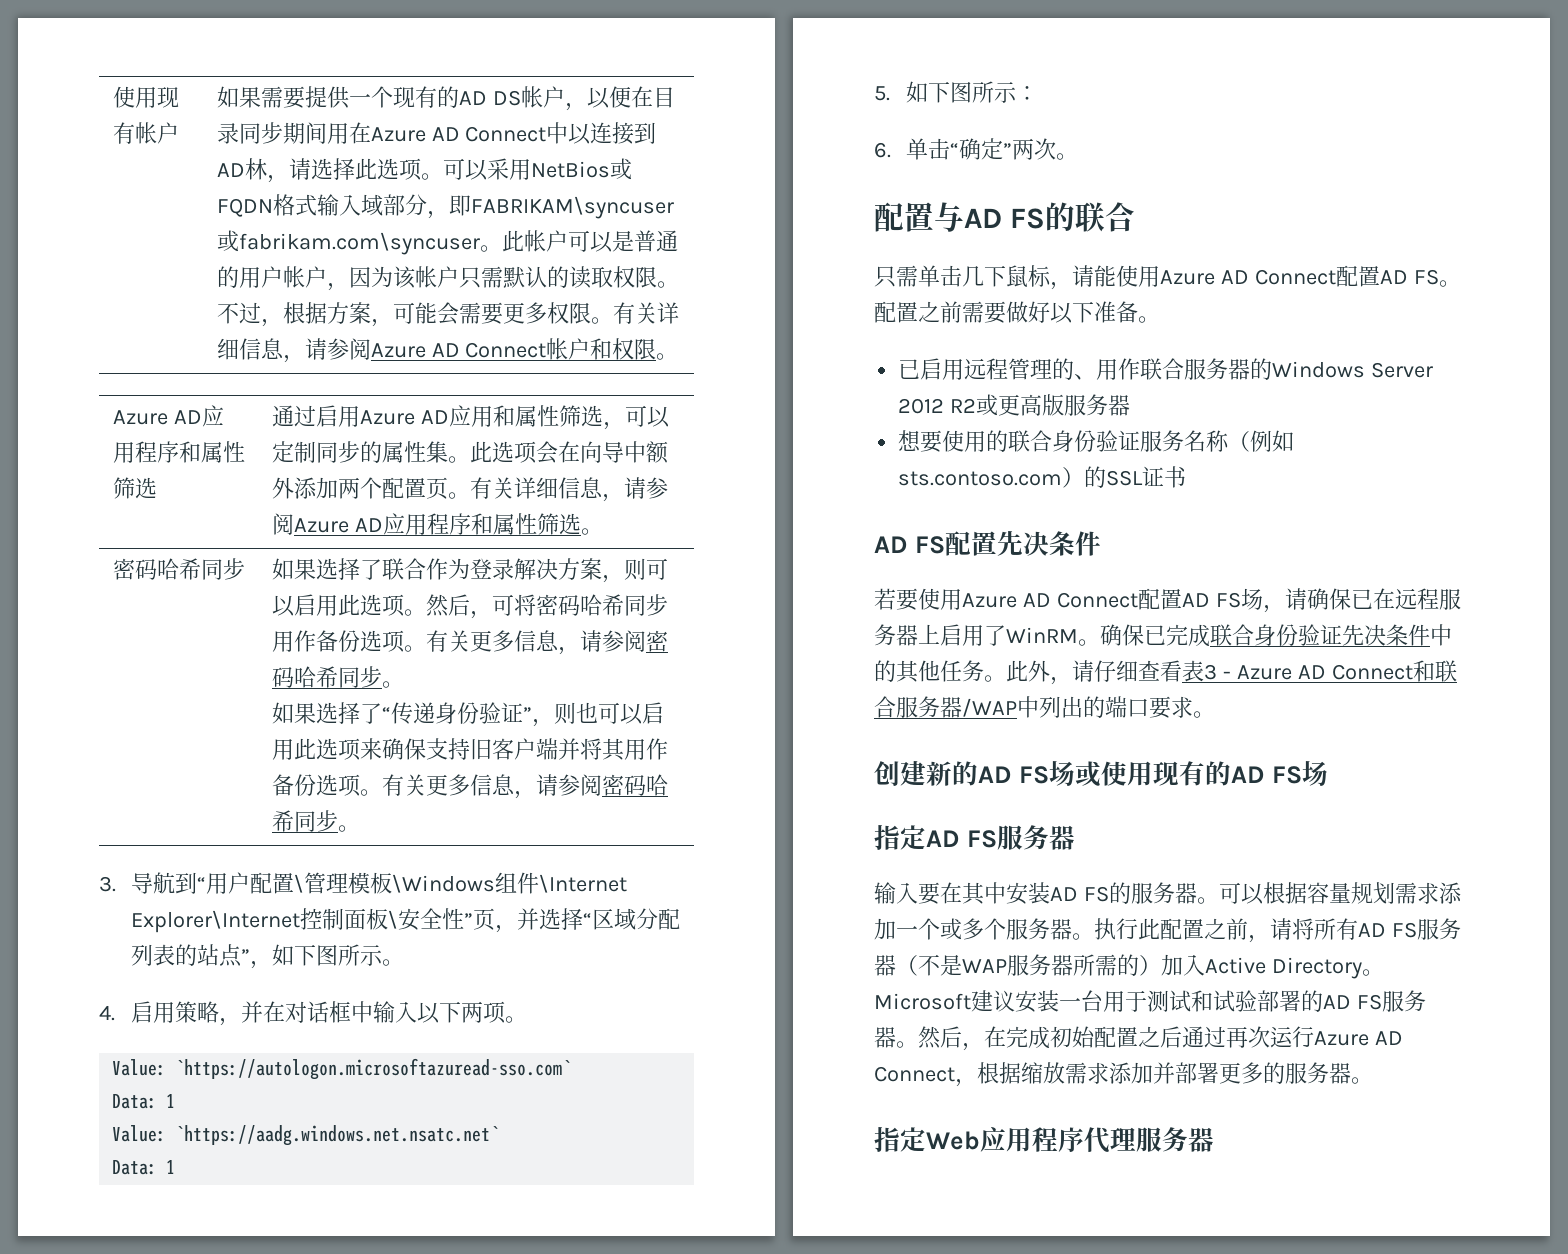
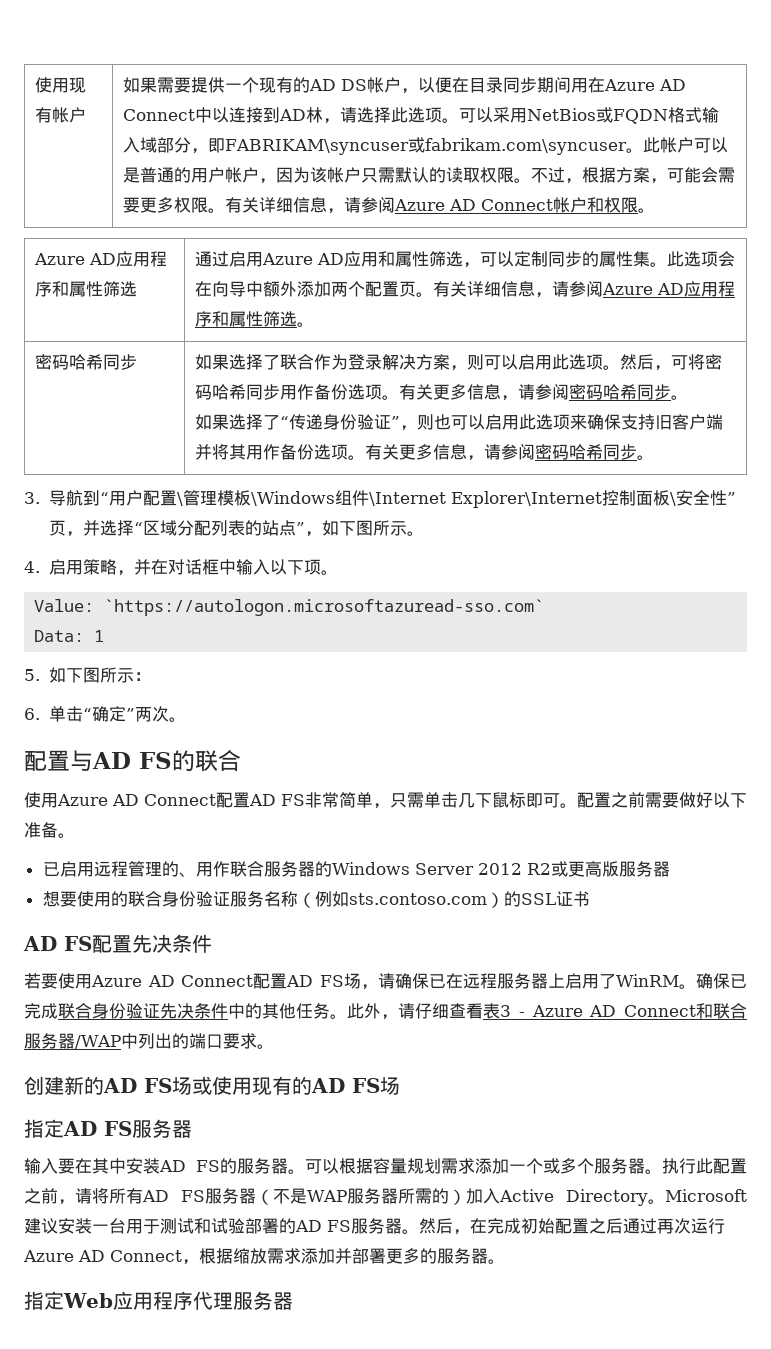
[460,1001,483,1023] 两 -> (304, 567) none
[112,1125,500,1146] [112,1160,176,1175] // Value: `https://aadg.windows.net.nsatc.net` // Data: 1 -> (105, 636) none
[874,265,1439,290] 只需单击几下鼠标，请能使用Azure AD Connect配置AD FS -> [24,792,560,809] 使用Azure AD Connect配置AD FS非常简单，只需单击几下鼠标即可

